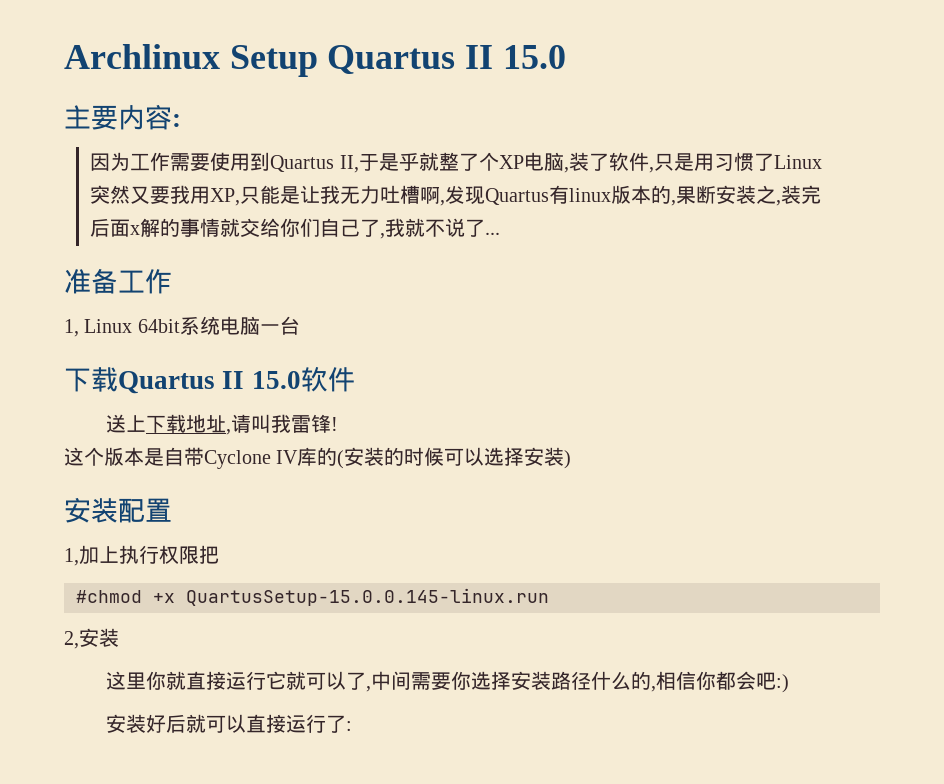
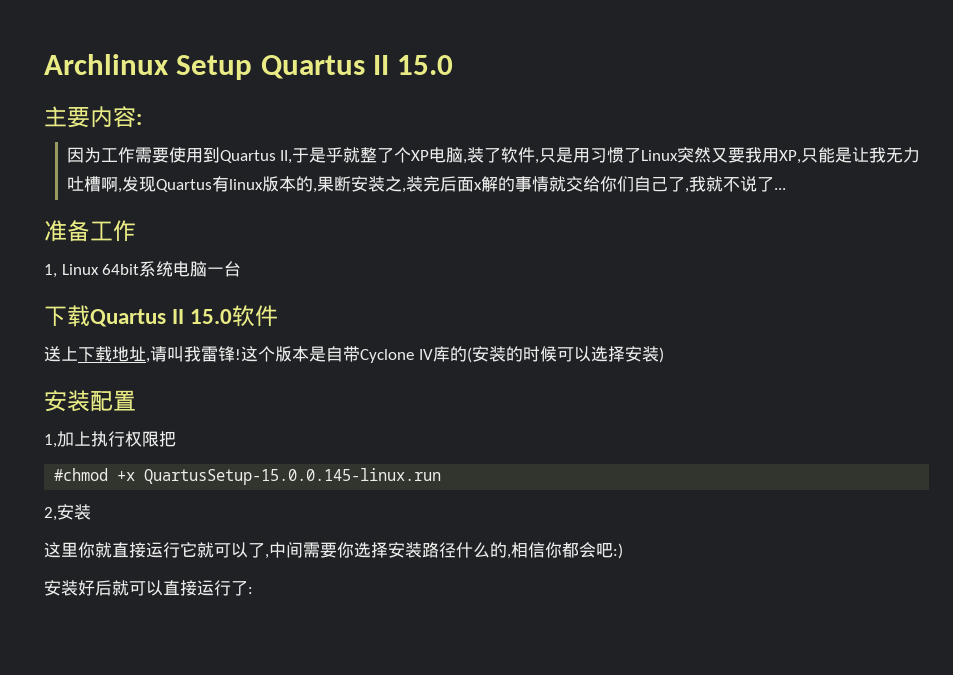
(822, 162) // -> (679, 155) none
(822, 194) // -> (440, 184) none
(338, 424) // -> (241, 354) none

